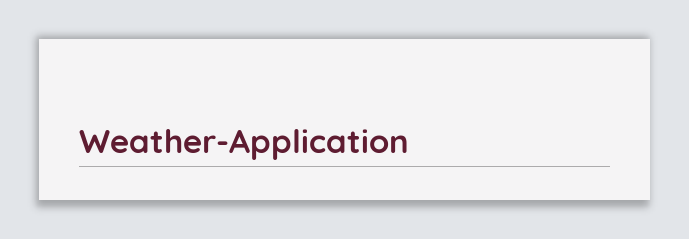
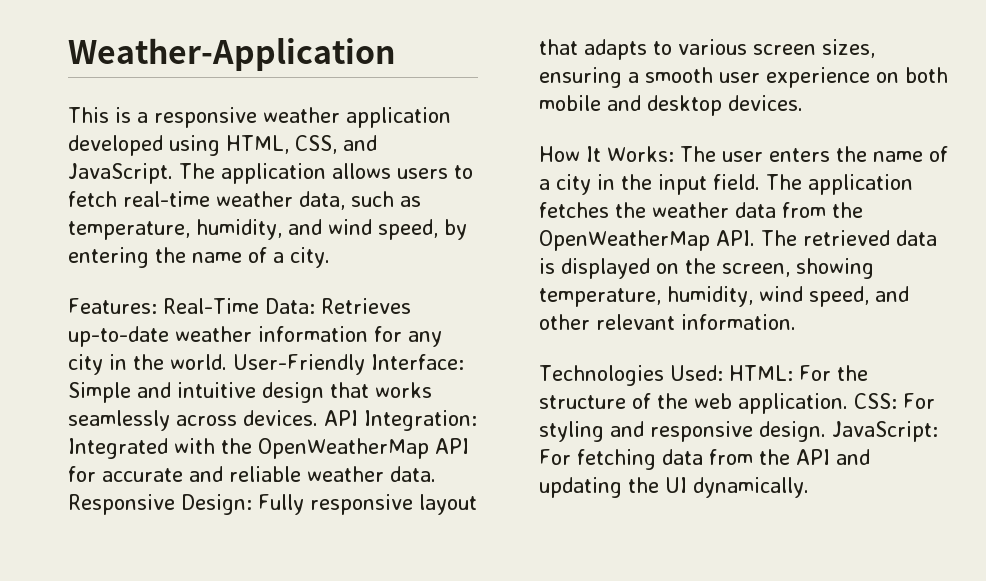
(409, 144) none -> [68,107,451,128] [68,135,377,156] [68,163,473,184] [68,191,421,210] [68,219,467,240] [68,247,330,268] [68,298,411,314] [68,326,442,347] [68,354,464,375] [68,382,432,403] [68,410,477,431] [68,438,469,459] [68,466,436,482] [68,494,477,515] [539,39,875,60] [539,67,948,88] [539,95,803,116] [539,146,948,162] [539,174,913,195] [539,202,863,218] [539,230,937,251] [539,258,874,279] [539,286,909,307] [539,314,796,330] [539,365,868,386] [539,393,935,414] [539,421,938,442] [539,449,870,470] [539,477,809,498] // This is a responsive weather application developed using HTML, CSS, and JavaScript. The application allows users to fetch real-time weather data, such as temperature, humidity, and wind speed, by entering the name of a city. // Features: Real-Time Data: Retrieves up-to-date weather information for any city in the world. User-Friendly Interface: Simple and intuitive design that works seamlessly across devices. API Integration: Integrated with the OpenWeatherMap API for accurate and reliable weather data. Responsive Design: Fully responsive layout that adapts to various screen sizes, ensuring a smooth user experience on both mobile and desktop devices. // How It Works: The user enters the name of a city in the input field. The application fetches the weather data from the OpenWeatherMap API. The retrieved data is displayed on the screen, showing temperature, humidity, wind speed, and other relevant information. // Technologies Used: HTML: For the structure of the web application. CSS: For styling and responsive design. JavaScript: For fetching data from the API and updating the UI dynamically.

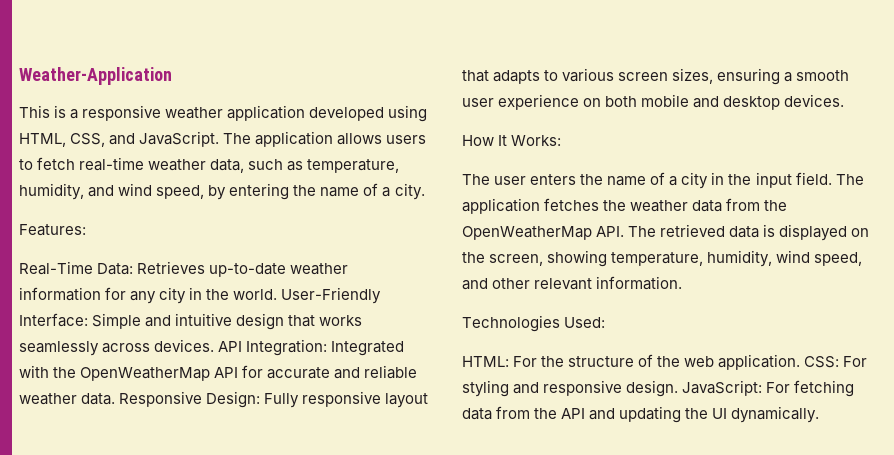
(157, 306) none -> (86, 230) //
(674, 154) none -> (562, 140) //
(723, 373) none -> (606, 322) //

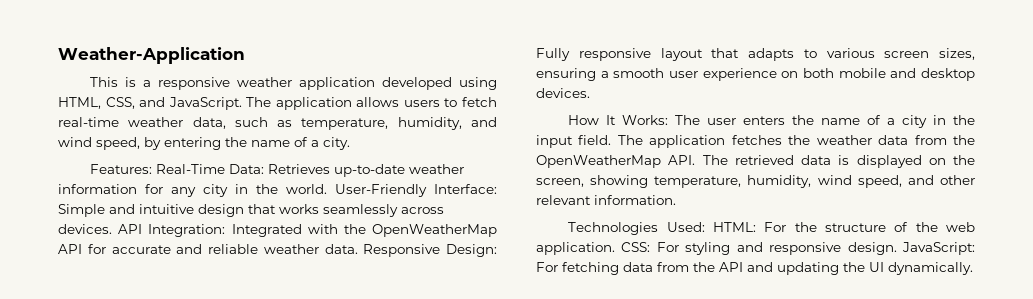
(86, 230) // -> (153, 169) none
(562, 140) // -> (669, 120) none
(606, 322) // -> (705, 227) none

